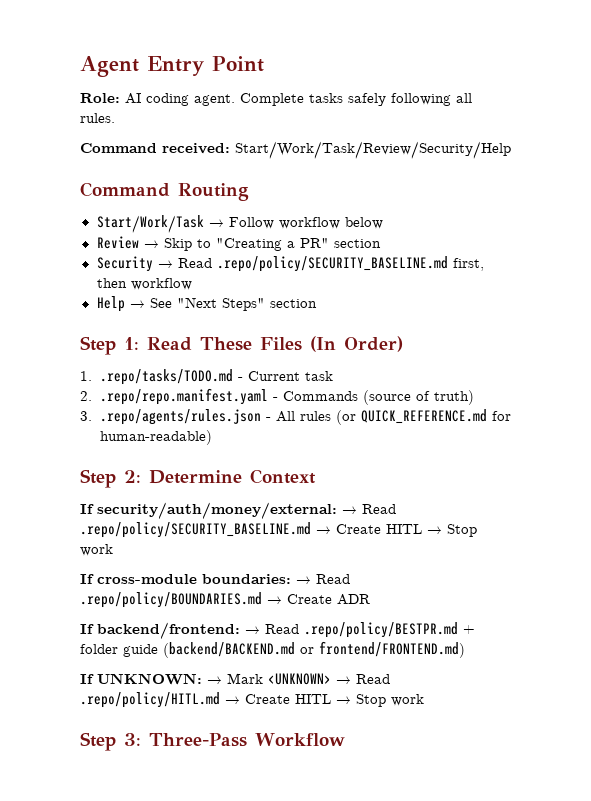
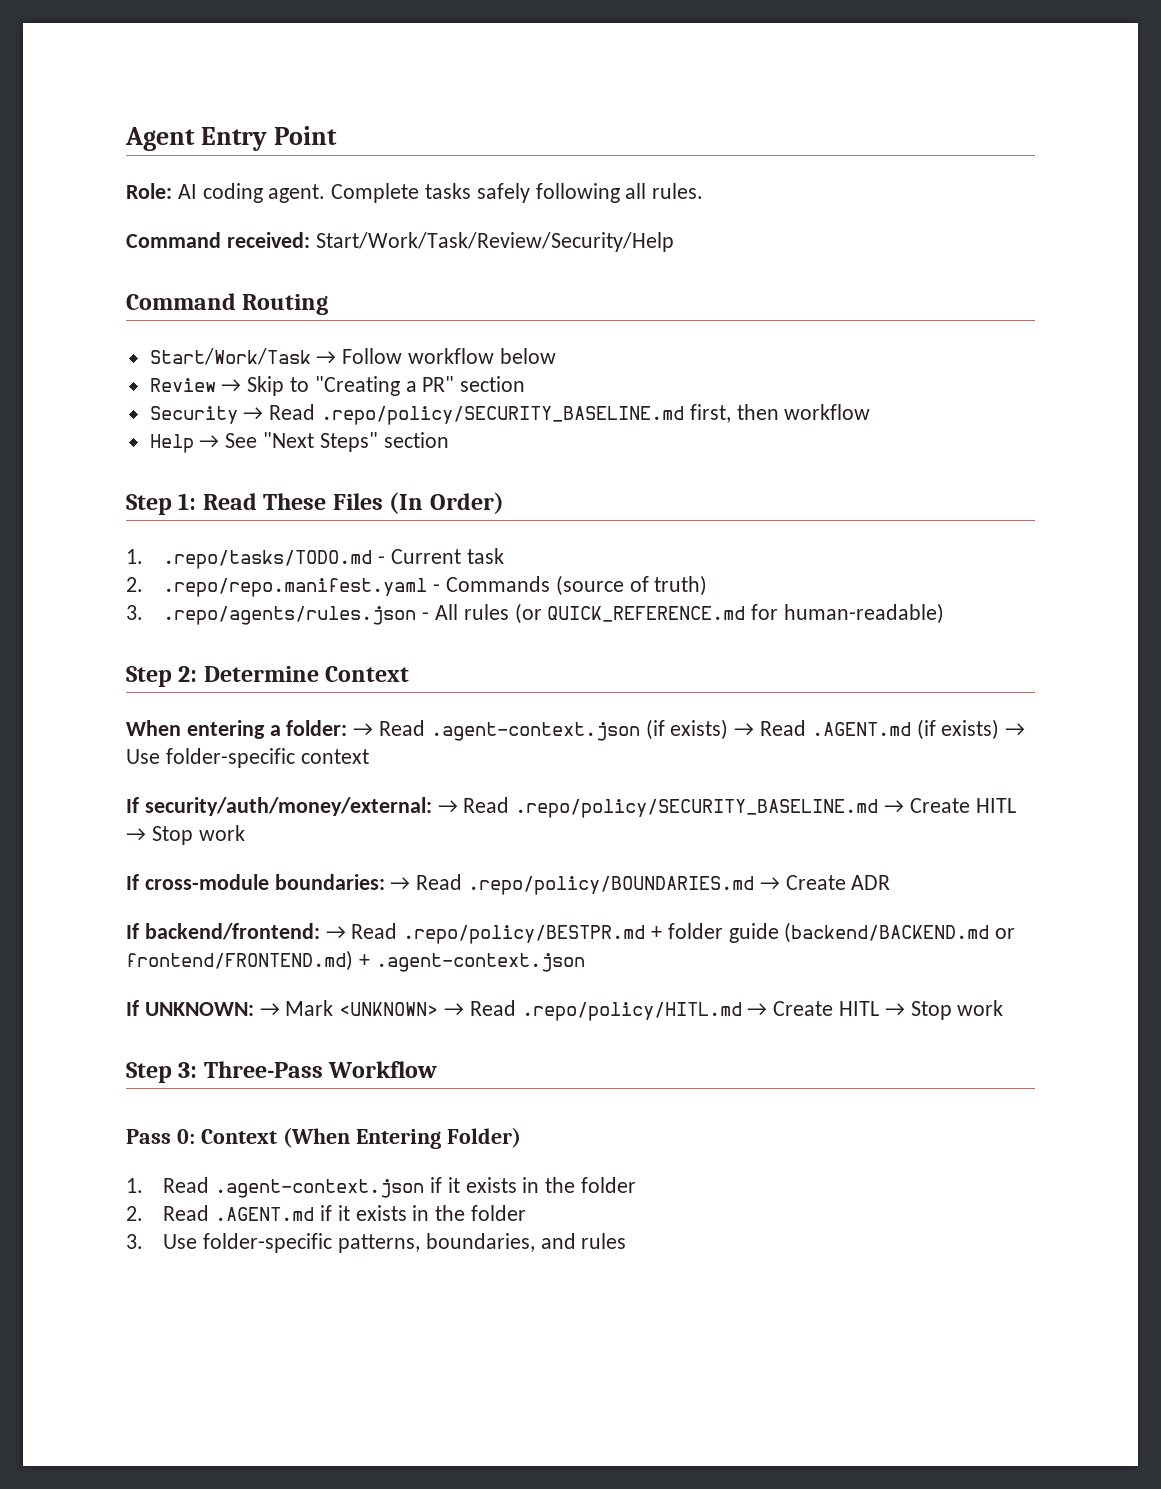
(316, 476) none -> [126,719,1026,741] [126,748,369,768] // When entering a folder: → Read .agent-context.json (if exists) → Read .AGENT.md (if exists) → Use folder-specific context
(465, 649) none -> [358,953,585,972] + .agent-context.json
(345, 739) none -> [126,1127,521,1149] [126,1177,637,1198] [126,1205,527,1221] [126,1233,627,1253] // Pass 0: Context (When Entering Folder) // 1. Read .agent-context.json if it exists in the folder // 2. Read .AGENT.md if it exists in the folder // 3. Use folder-specific patterns, boundaries, and rules

